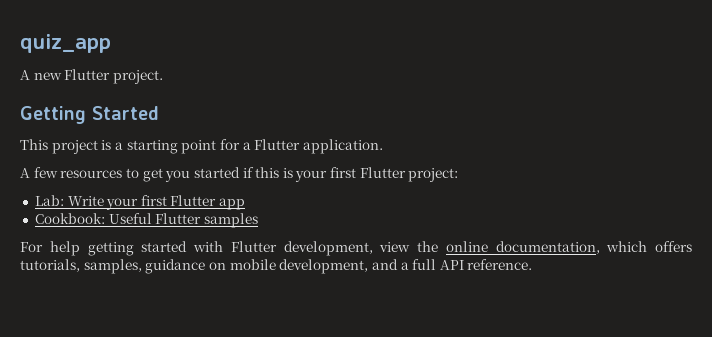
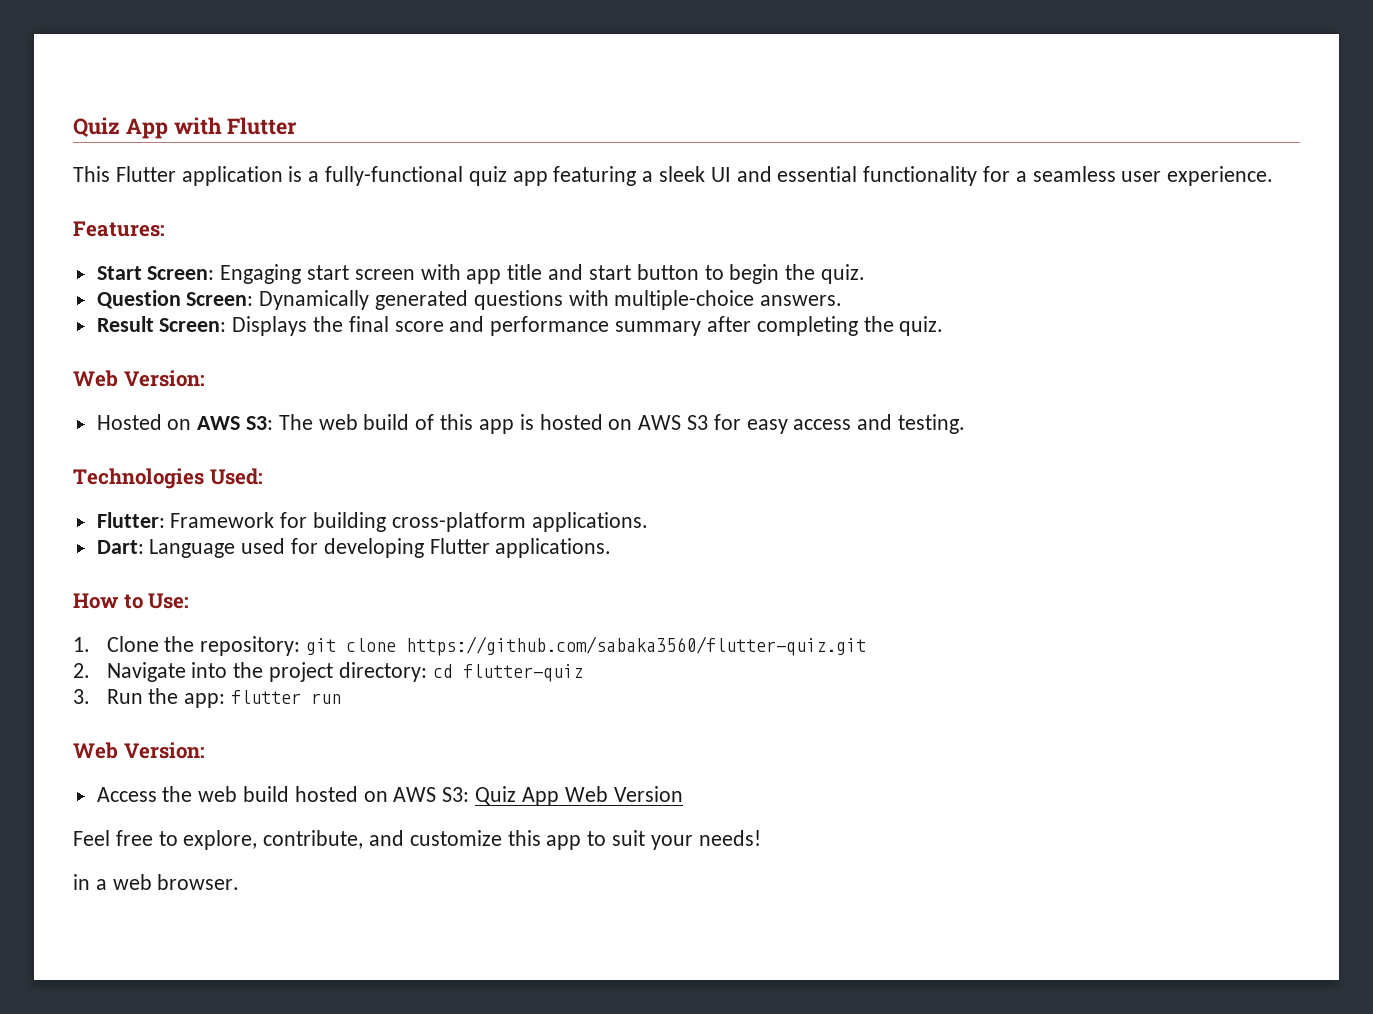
[20,34,111,53] [20,69,163,84] [20,106,159,124] [20,139,383,154] [20,167,459,182] [34,195,246,210] [34,213,258,228] [20,241,692,256] [20,259,533,274] quiz_app // A new Flutter project. // Getting Started // This project is a starting point for a Flutter application. // A few resources to get you started if this is your first Flutter project: // Lab: Write your first Flutter app // Cookbook: Useful Flutter samples // For help getting started with Flutter development, view the online documentation, which offers tutorials, samples, guidance on mobile development, and a full API reference. -> [73,117,298,139] [73,166,1274,186] [73,221,165,237] [96,264,865,284] [96,290,843,310] [96,316,944,336] [73,370,205,387] [96,414,965,434] [73,468,263,489] [96,512,648,532] [96,538,612,558] [73,593,190,609] [73,636,867,656] [73,662,583,682] [73,688,342,708] [73,742,205,759] [96,786,683,806] [73,830,761,850] [73,874,240,890] Quiz App with Flutter // This Flutter application is a fully-functional quiz app featuring a sleek UI and essential functionality for a seamless user experience. // Features: // Start Screen: Engaging start screen with app title and start button to begin the quiz. // Question Screen: Dynamically generated questions with multiple-choice answers. // Result Screen: Displays the final score and performance summary after completing the quiz. // Web Version: // Hosted on AWS S3: The web build of this app is hosted on AWS S3 for easy access and testing. // Technologies Used: // Flutter: Framework for building cross-platform applications. // Dart: Language used for developing Flutter applications. // How to Use: // 1. Clone the repository: git clone https://github.com/sabaka3560/flutter-quiz.git // 2. Navigate into the project directory: cd flutter-quiz // 3. Run the app: flutter run // Web Version: // Access the web build hosted on AWS S3: Quiz App Web Version // Feel free to explore, contribute, and customize this app to suit your needs! // in a web browser.

